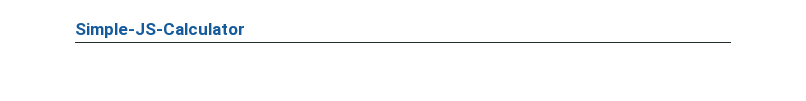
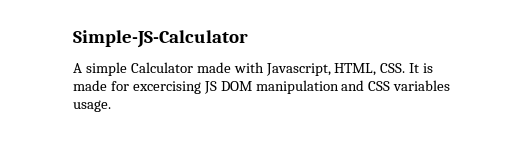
(245, 30) none -> [73,62,434,76] [73,80,451,94] [73,100,111,112] // A simple Calculator made with Javascript, HTML, CSS. It is made for excercising JS DOM manipulation and CSS variables usage.

